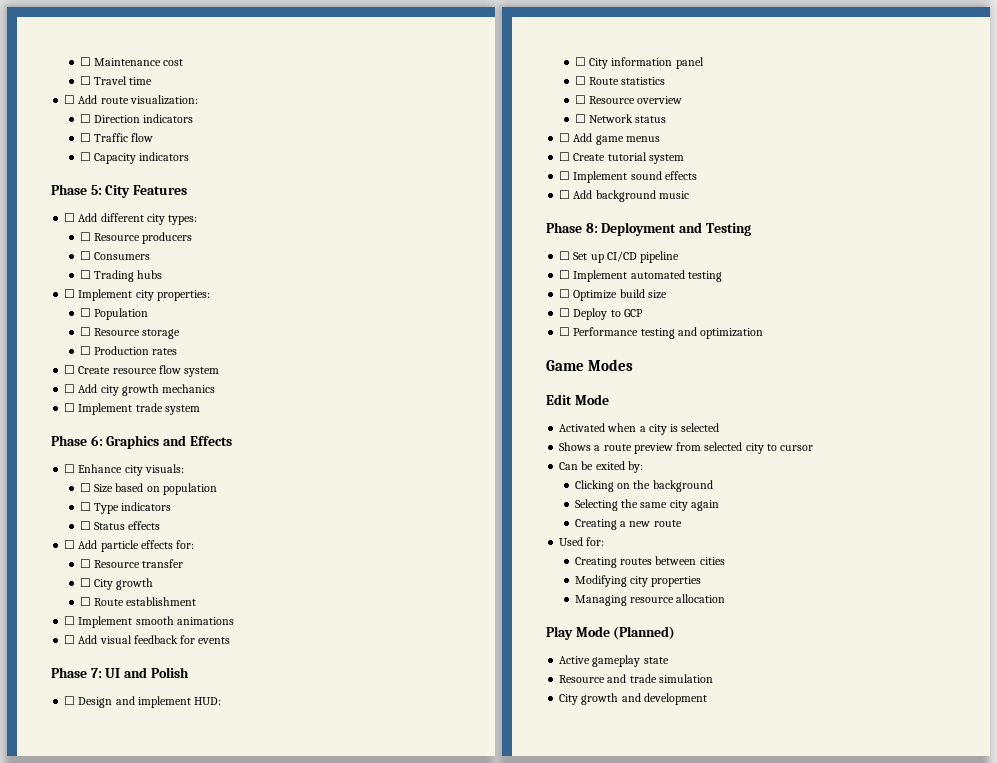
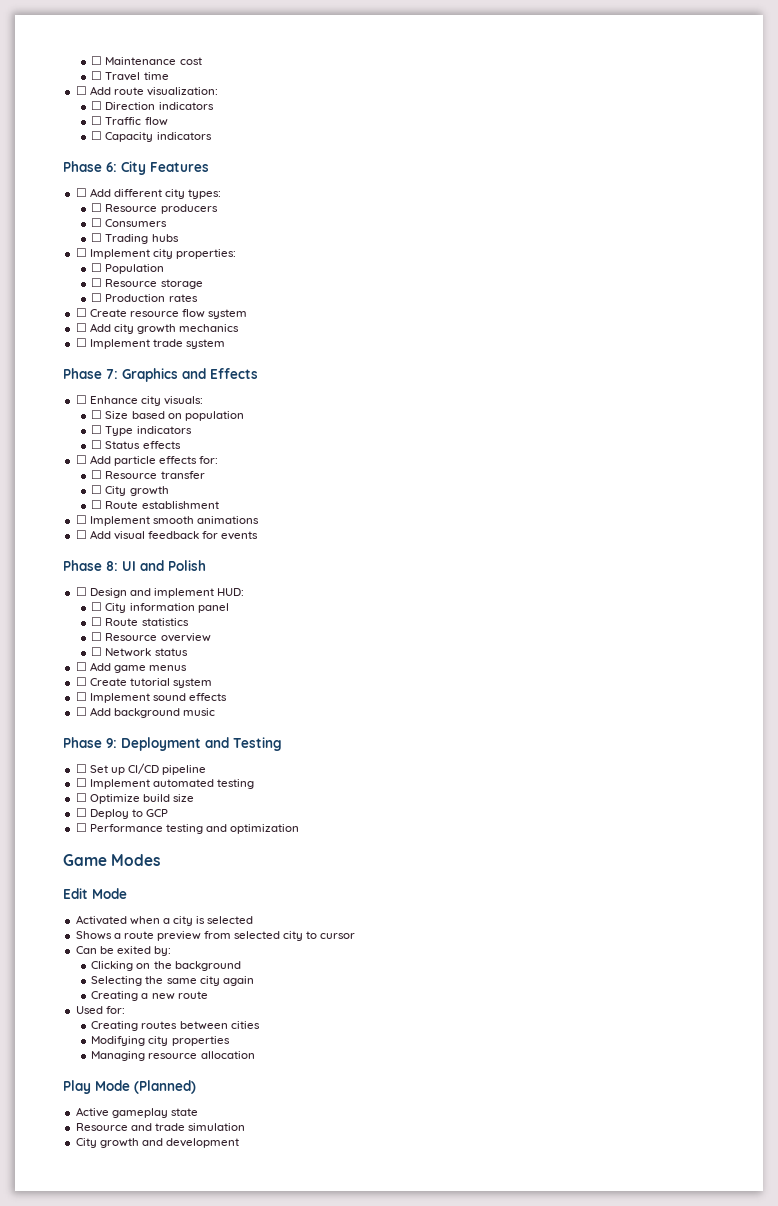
[90,185,102,195] 5: -> [106,162,117,172] 6:
[90,435,103,446] 6: -> [106,369,118,379] 7:
[90,668,102,678] 7: -> [106,561,118,571] 8:
[585,223,598,233] 8: -> [106,738,117,748] 9:

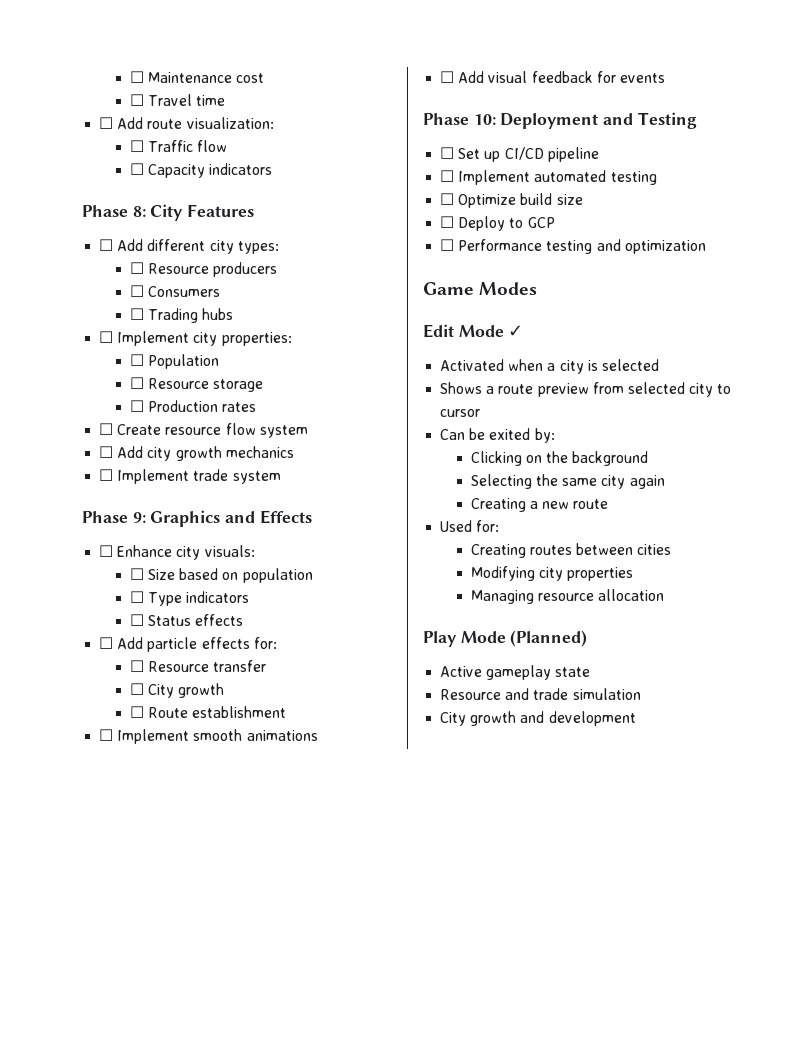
[91,101,214,110] // ☐ Direction indicators -> (274, 123) none
[106,162,117,172] 6: -> [132,206,146,217] 8:
[106,369,118,379] 7: -> [132,512,146,523] 9:
[106,560,206,571] [75,587,245,598] [91,602,229,613] [91,617,189,626] [91,632,211,642] [91,647,188,657] [75,662,187,673] [75,677,212,688] [75,692,227,703] [75,707,215,718] [63,737,117,748] 8: UI and Polish // ☐ Design and implement HUD: // ☐ City information panel // ☐ Route statistics // ☐ Resource overview // ☐ Network status // ☐ Add game menus // ☐ Create tutorial system // ☐ Implement sound effects // ☐ Add background music // Phase 9: -> [473,114,496,125] 10:
(127, 893) none -> [508,325,524,337] ✓

